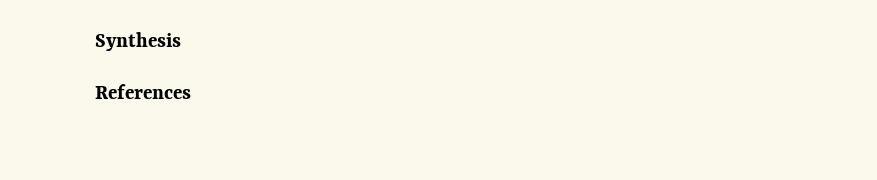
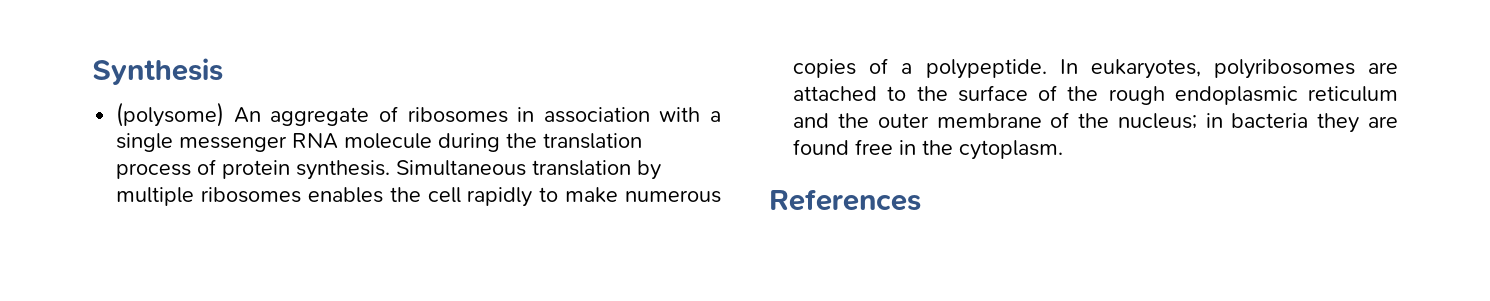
(181, 41) none -> [116,102,722,127] [116,133,643,152] [116,159,662,180] [116,187,722,207] [793,58,1398,79] [793,85,1398,105] [793,112,1398,133] [793,139,1064,160] // (polysome) An aggregate of ribosomes in association with a single messenger RNA molecule during the translation process of protein synthesis. Simultaneous translation by multiple ribosomes enables the cell rapidly to make numerous copies of a polypeptide. In eukaryotes, polyribosomes are attached to the surface of the rough endoplasmic reticulum and the outer membrane of the nucleus; in bacteria they are found free in the cytoplasm.

